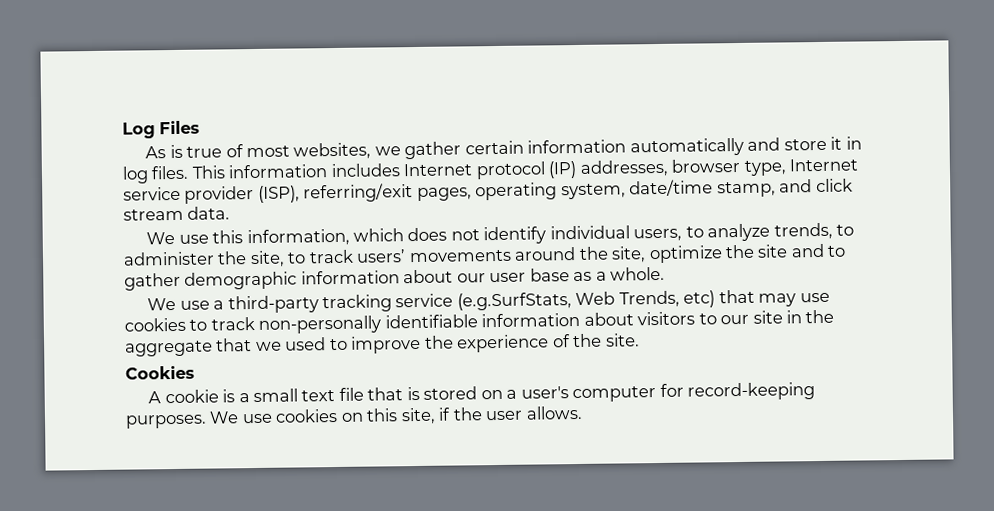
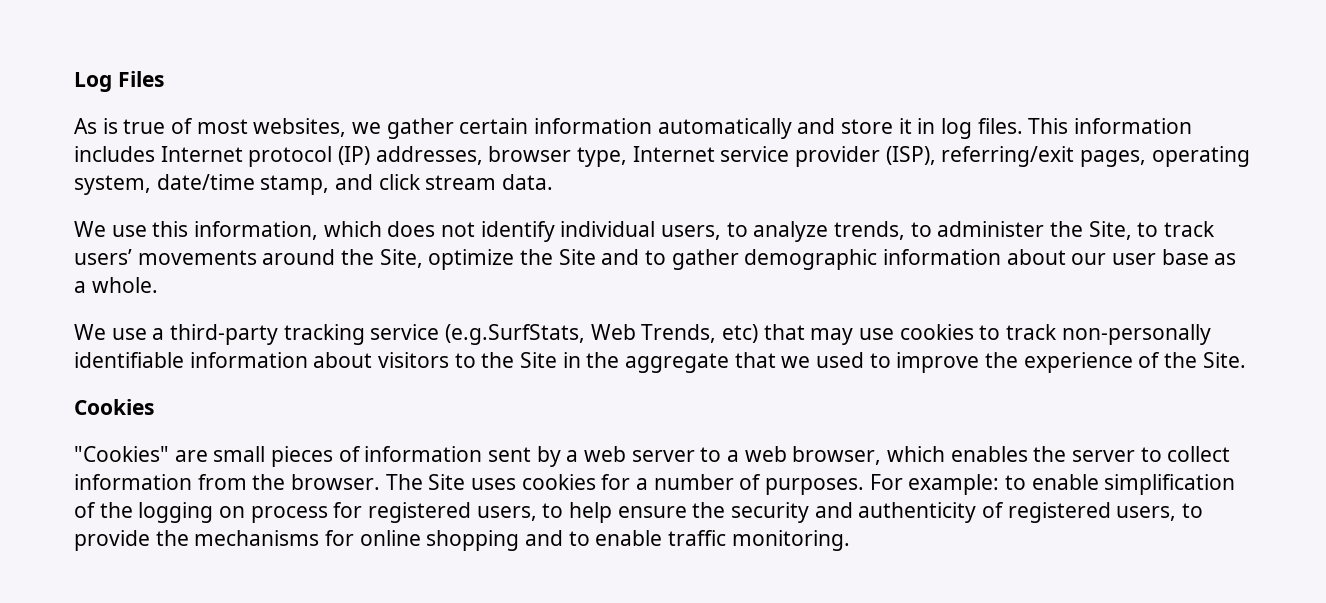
[249,250,285,268] site, -> [1088,221,1132,240] Site,
[611,246,647,263] site, -> [379,249,423,268] Site,
[757,244,789,258] site -> [558,249,596,265] Site
[720,310,783,325] our site -> [481,352,558,368] the Site
[604,333,640,347] site. -> [1202,352,1246,368] Site.
[148,382,815,404] [125,405,583,429] A cookie is a small text file that is stored on a user's computer for record-keeping purposes. We use cookies on this site, if the user allows. -> [74,446,1231,467] [74,474,1236,495] [74,502,1204,523] [74,530,850,551] "Cookies" are small pieces of information sent by a web server to a web browser, which enables the server to collect information from the browser. The Site uses cookies for a number of purposes. For example: to enable simplification of the logging on process for registered users, to help ensure the security and authenticity of registered users, to provide the mechanisms for online shopping and to enable traffic monitoring.

